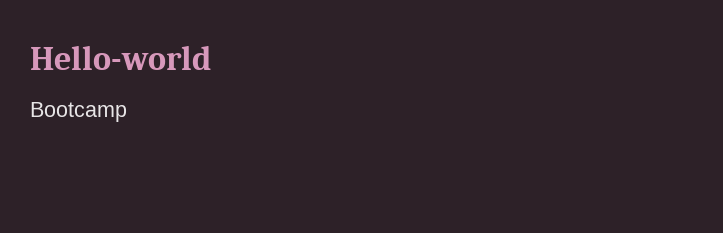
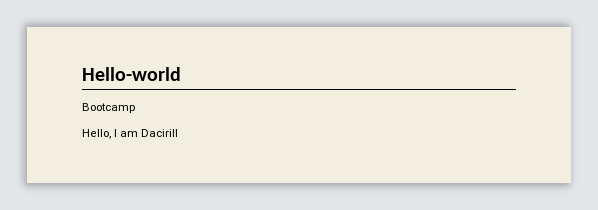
(127, 112) none -> [82,129,179,139] // Hello, I am Dacirill

